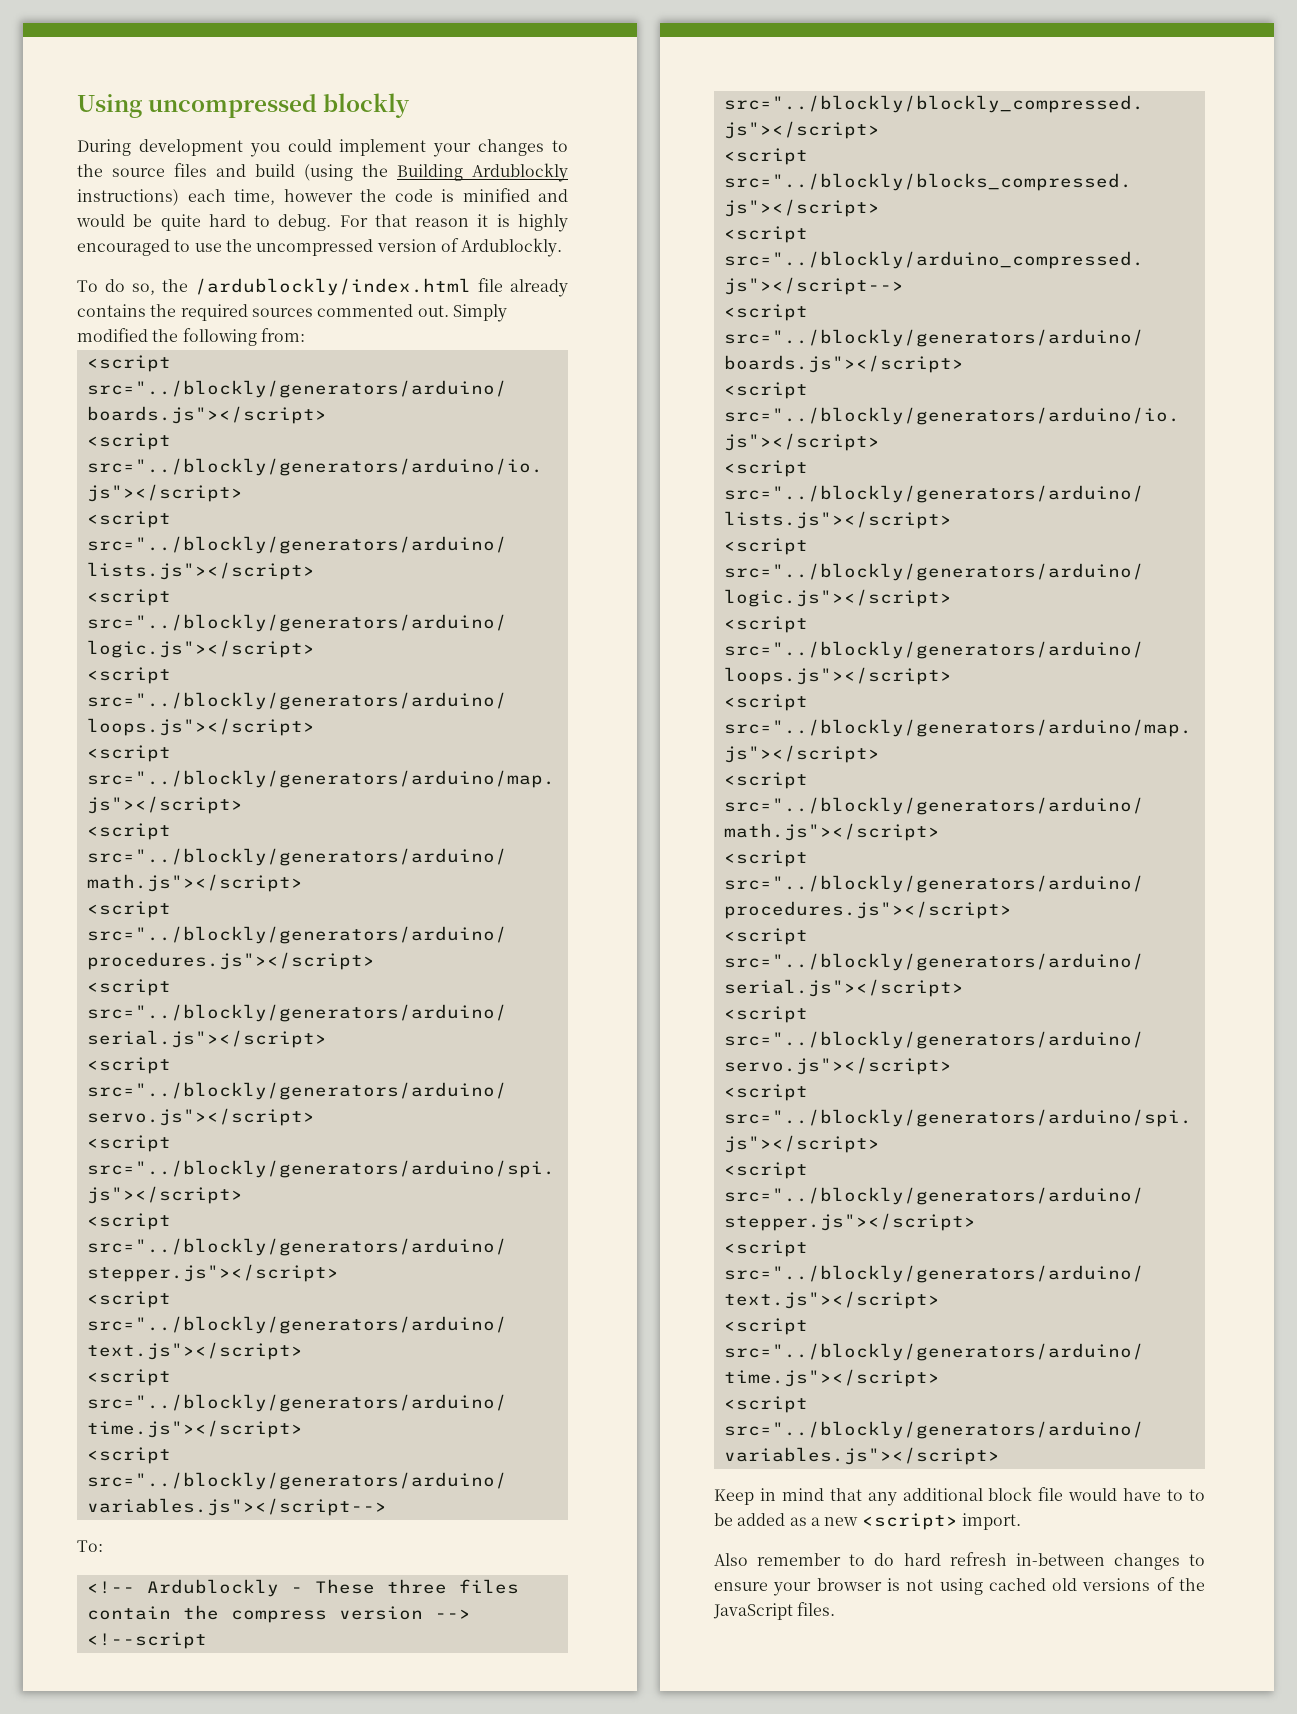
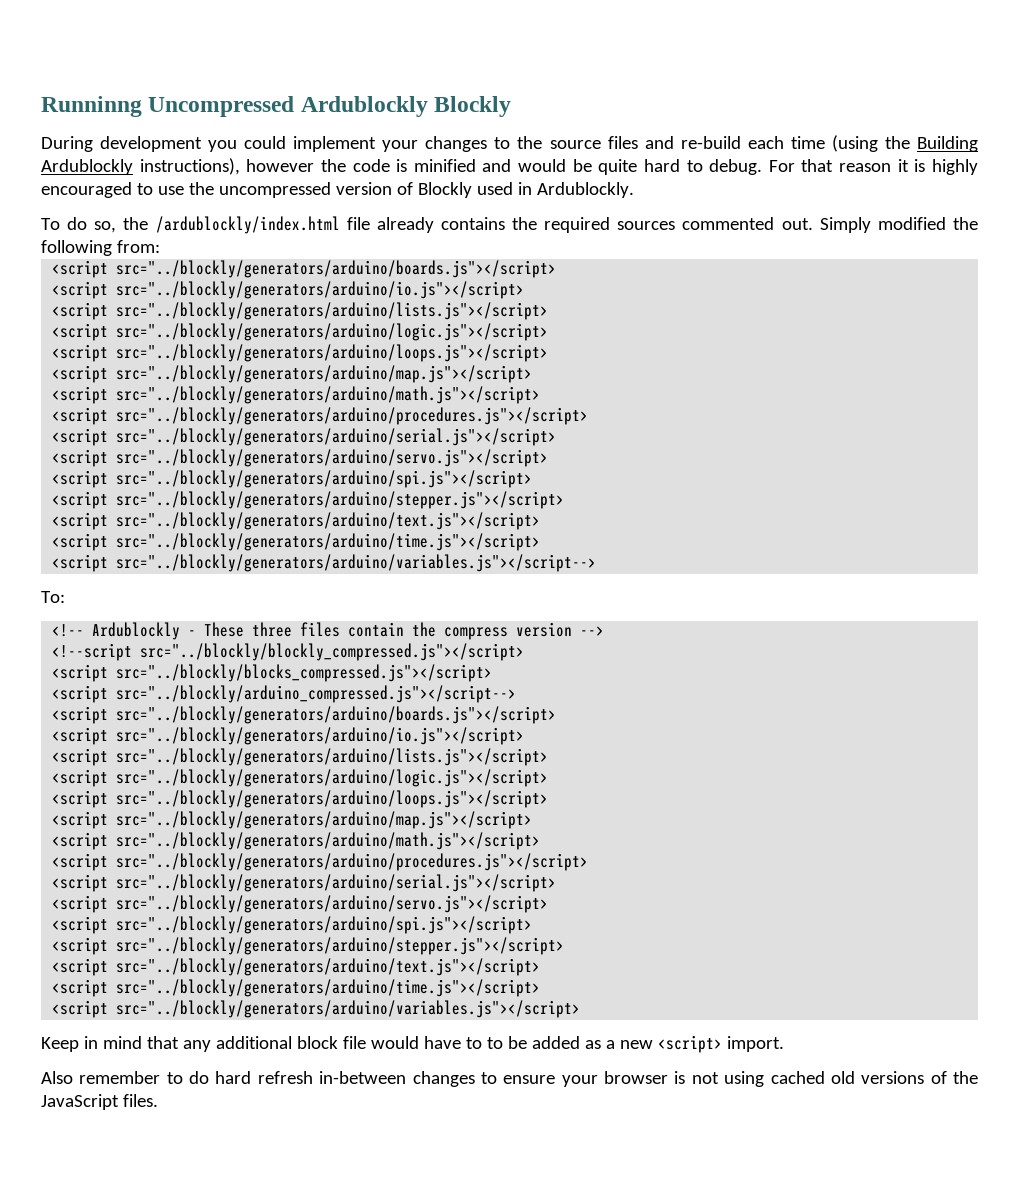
[77,93,411,118] Using uncompressed blockly -> [41,96,512,117] Runninng Uncompressed Ardublockly Blockly
[255,164,295,177] build -> [680,136,825,149] re-build each time
[77,189,275,206] instructions) each time, -> [139,158,240,175] instructions),
(459, 245) none -> [417,182,532,198] Blockly used in

